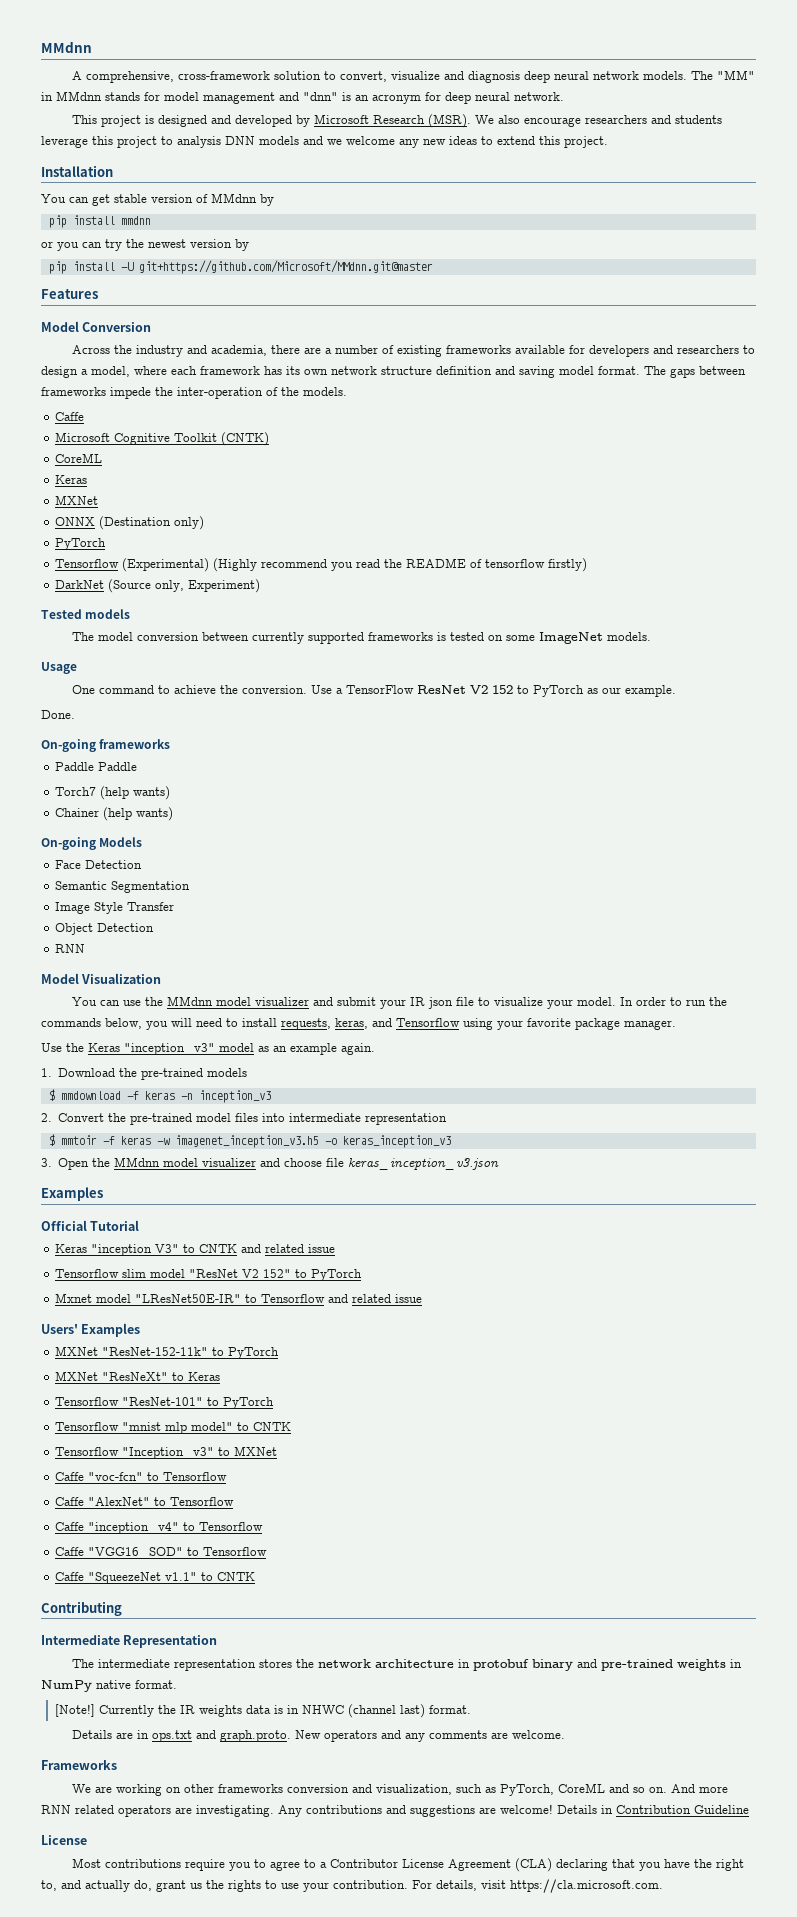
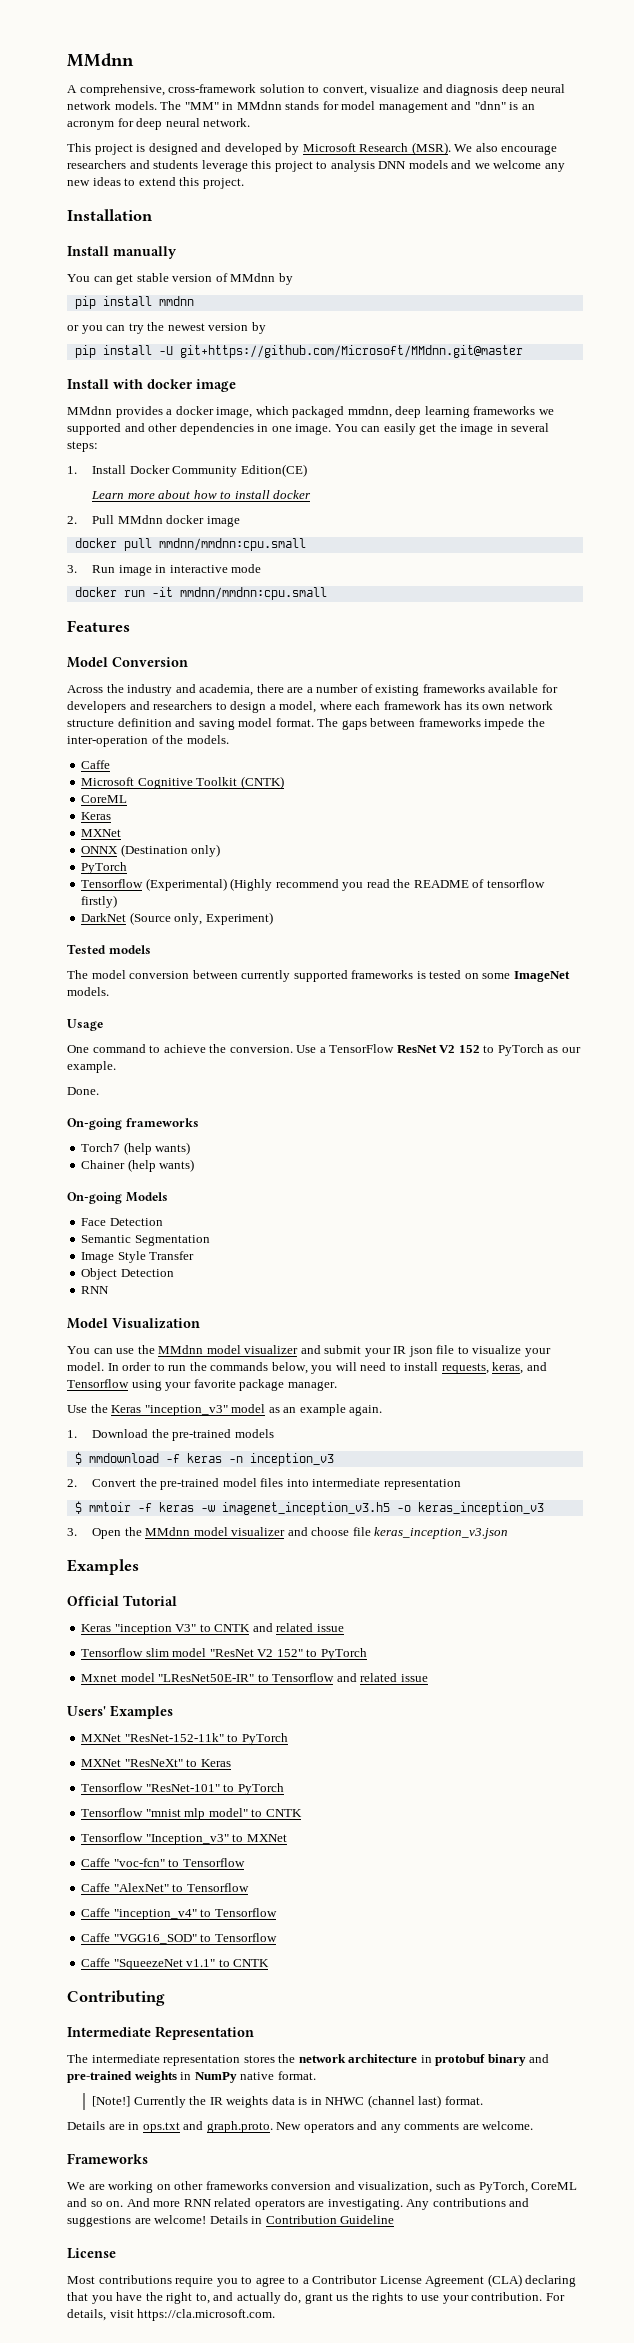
(113, 171) none -> [67,246,177,259] // Install manually
(433, 267) none -> [67,379,236,392] [67,406,554,418] [67,423,550,435] [67,441,98,452] [67,464,307,477] [91,490,312,499] [67,515,240,527] [74,538,306,551] [67,564,262,576] [74,587,327,600] // Install with docker image // MMdnn provides a docker image, which packaged mmdnn, deep learning frameworks we supported and other dependencies in one image. You can easily get the image in several steps: // 1. Install Docker Community Edition(CE) // Learn more about how to install docker // 2. Pull MMdnn docker image // docker pull mmdnn/mmdnn:cpu.small // 3. Run image in interactive mode // docker run -it mmdnn/mmdnn:cpu.small
[54,762,137,771] // Paddle Paddle -> (199, 1122) none

